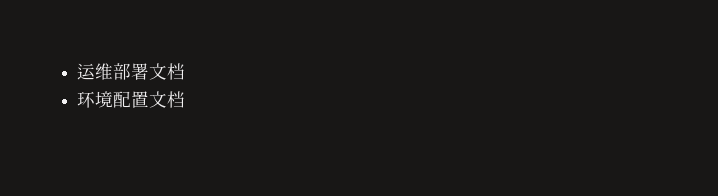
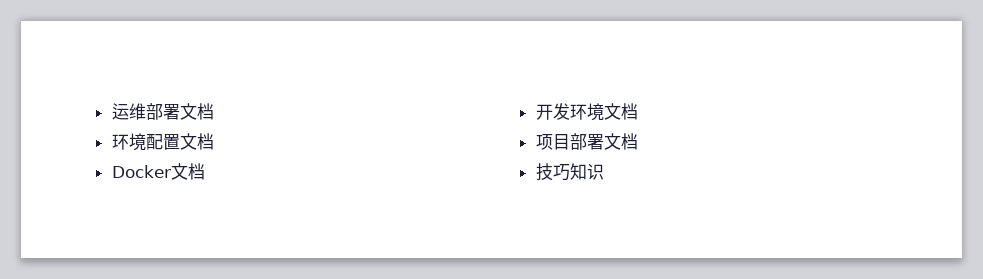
(186, 99) none -> [111,163,205,180] [535,103,638,121] [535,133,638,150] [535,163,604,181] // Docker文档 // 开发环境文档 // 项目部署文档 // 技巧知识

